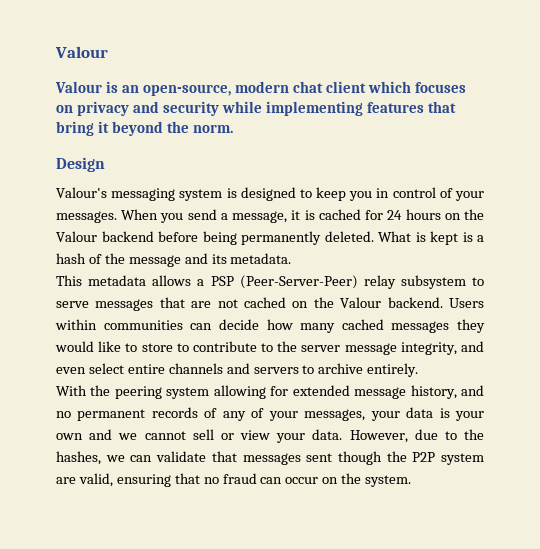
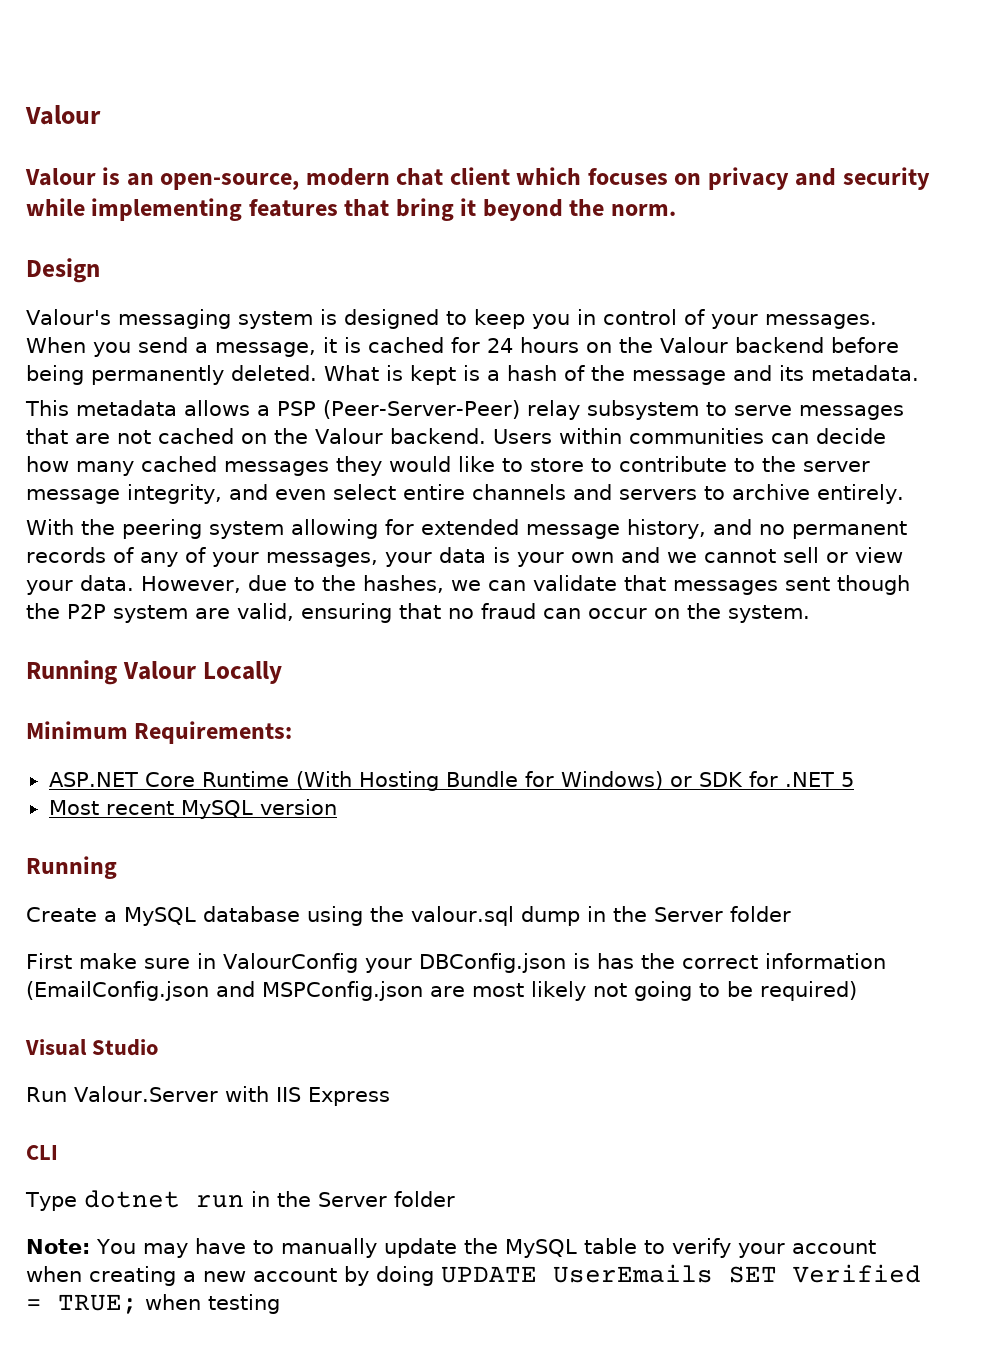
(412, 481) none -> [26,660,282,685] [26,721,293,744] [48,771,855,791] [48,799,337,819] [26,856,117,879] [26,906,791,926] [26,953,886,973] [26,981,857,1001] [25,1039,159,1056] [26,1086,390,1106] [26,1145,58,1160] [25,1190,455,1211] [26,1238,876,1258] [26,1264,921,1286] [26,1294,280,1314] // Running Valour Locally // Minimum Requirements: // ASP.NET Core Runtime (With Hosting Bundle for Windows) or SDK for .NET 5 // Most recent MySQL version // Running // Create a MySQL database using the valour.sql dump in the Server folder // First make sure in ValourConfig your DBConfig.json is has the correct information (EmailConfig.json and MSPConfig.json are most likely not going to be required) // Visual Studio // Run Valour.Server with IIS Express // CLI // Type dotnet run in the Server folder // Note: You may have to manually update the MySQL table to verify your account when creating a new account by doing UPDATE UserEmails SET Verified = TRUE; when testing

